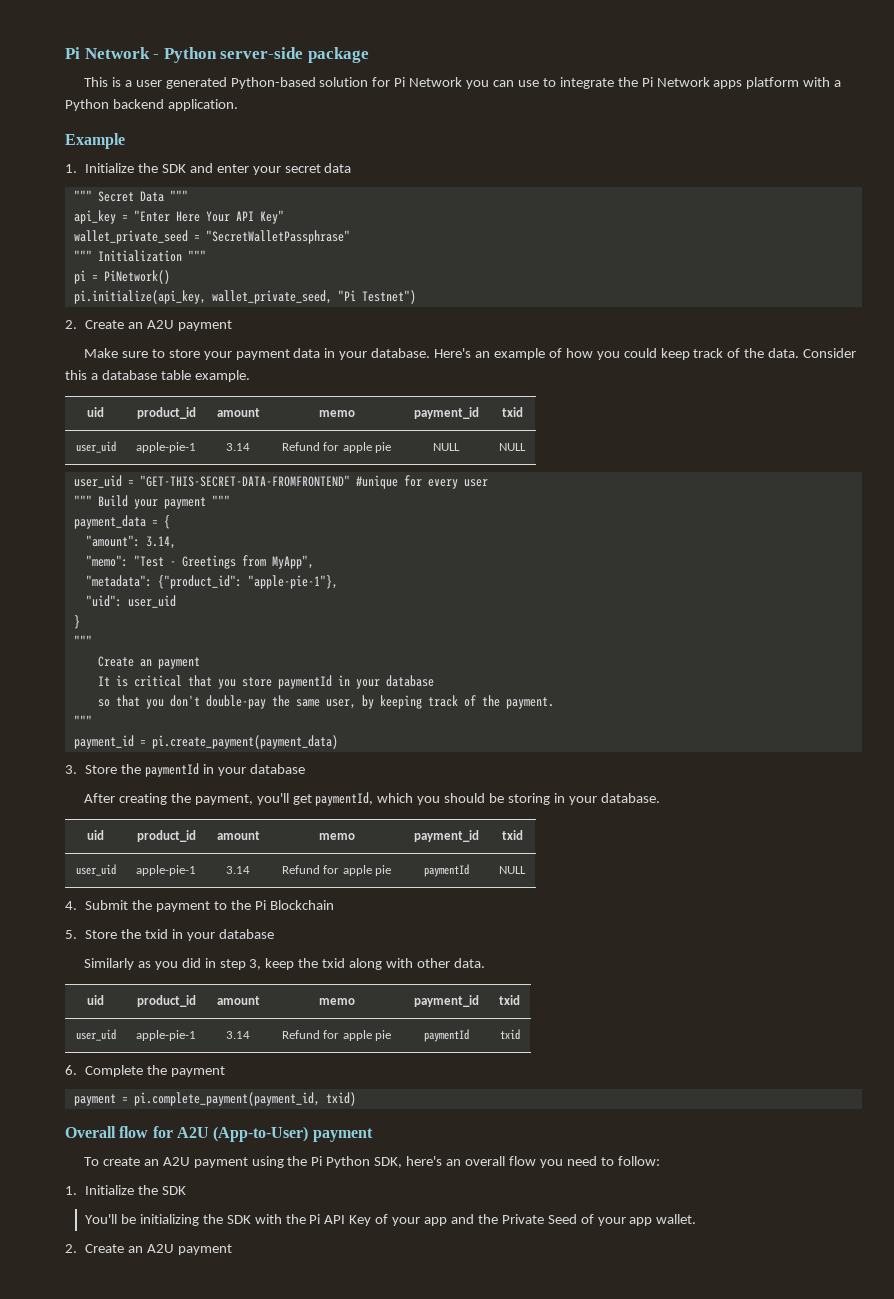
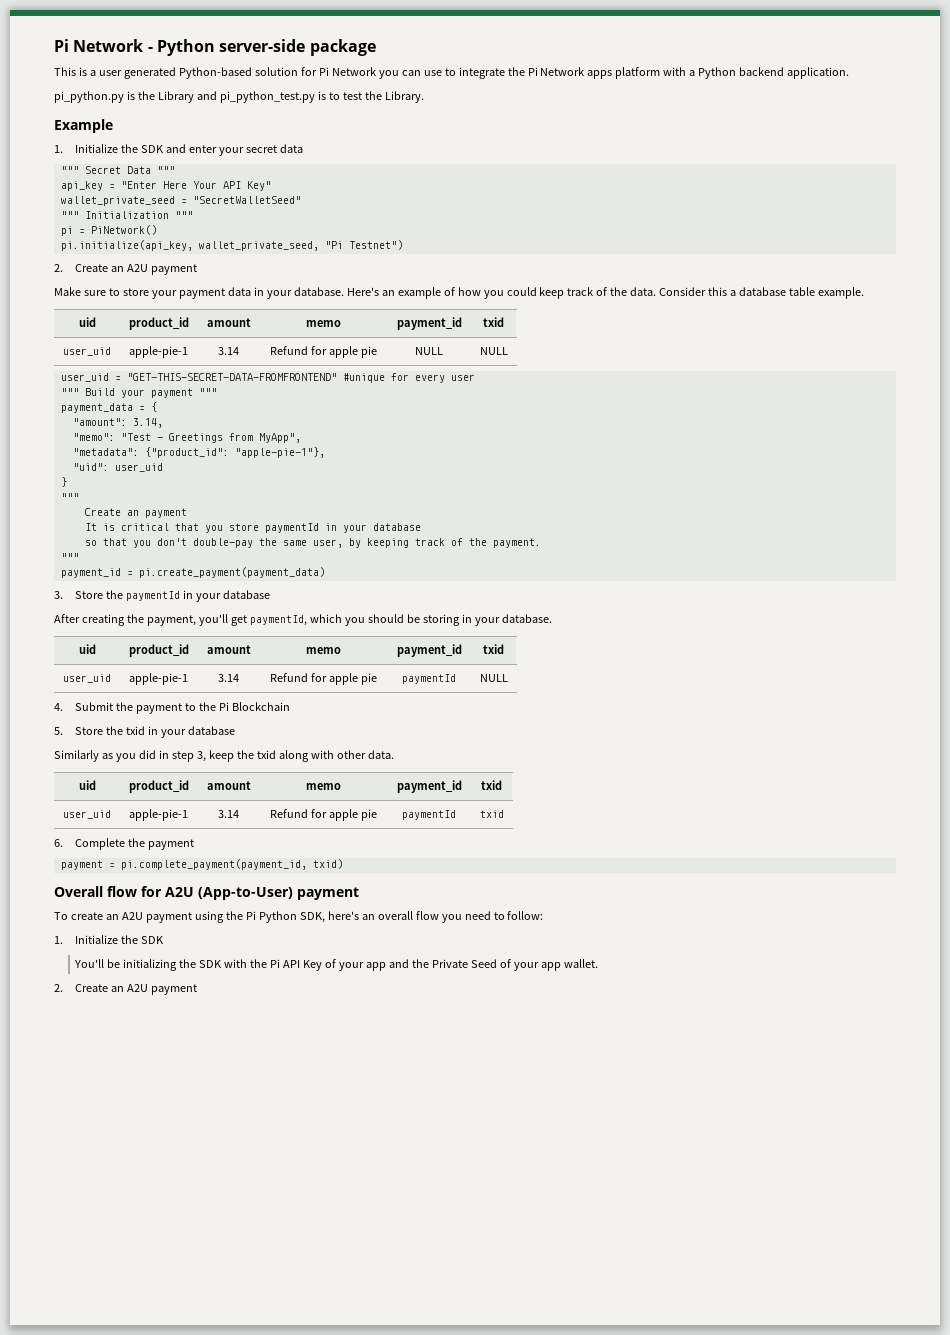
(238, 105) none -> [54,91,424,103] // pi_python.py is the Library and pi_python_test.py is to test the Library.
[205,230,350,244] "SecretWalletPassphrase" -> [192,196,301,204] "SecretWalletSeed"

